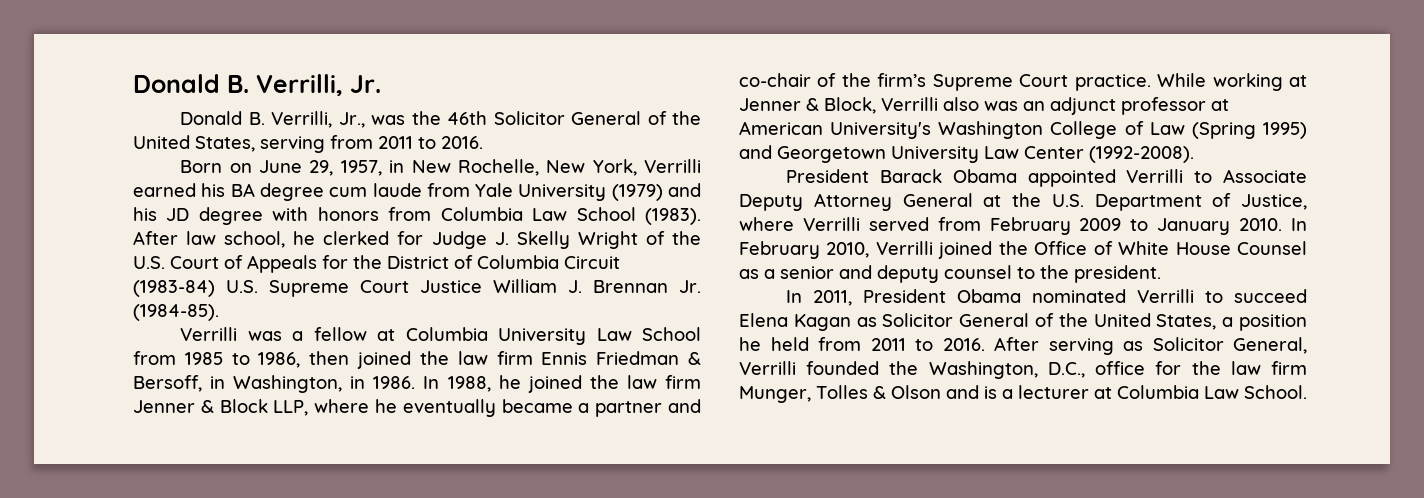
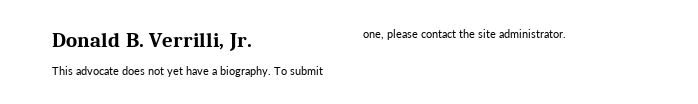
[180,111,702,128] [133,135,483,153] [180,159,701,176] [133,183,701,201] [133,207,702,225] [133,231,701,249] [133,255,620,273] [133,279,701,297] [133,304,219,321] [180,327,701,345] [133,351,701,369] [133,375,701,393] [133,399,701,417] [739,73,1307,91] [739,97,1229,115] [739,121,1307,139] [739,145,1194,163] [786,169,1307,187] [739,193,1307,211] [739,217,1307,235] [739,241,1307,259] [739,265,1161,283] [786,289,1307,306] [739,313,1307,331] [739,337,1307,355] [739,361,1307,379] [739,385,1307,403] Donald B. Verrilli, Jr., was the 46th Solicitor General of the United States, serving from 2011 to 2016. // Born on June 29, 1957, in New Rochelle, New York, Verrilli earned his BA degree cum laude from Yale University (1979) and his JD degree with honors from Columbia Law School (1983). After law school, he clerked for Judge J. Skelly Wright of the U.S. Court of Appeals for the District of Columbia Circuit (1983-84) U.S. Supreme Court Justice William J. Brennan Jr. (1984-85). // Verrilli was a fellow at Columbia University Law School from 1985 to 1986, then joined the law firm Ennis Friedman & Bersoff, in Washington, in 1986. In 1988, he joined the law firm Jenner & Block LLP, where he eventually became a partner and co-chair of the firm’s Supreme Court practice. While working at Jenner & Block, Verrilli also was an adjunct professor at American University's Washington College of Law (Spring 1995) and Georgetown University Law Center (1992-2008). // President Barack Obama appointed Verrilli to Associate Deputy Attorney General at the U.S. Department of Justice, where Verrilli served from February 2009 to January 2010. In February 2010, Verrilli joined the Office of White House Counsel as a senior and deputy counsel to the president. // In 2011, President Obama nominated Verrilli to succeed Elena Kagan as Solicitor General of the United States, a position he held from 2011 to 2016. After serving as Solicitor General, Verrilli founded the Washington, D.C., office for the law firm Munger, Tolles & Olson and is a lecturer at Columbia Law School. -> [52,66,323,77] [363,29,566,40] This advocate does not yet have a biography. To submit one, please contact the site administrator.

